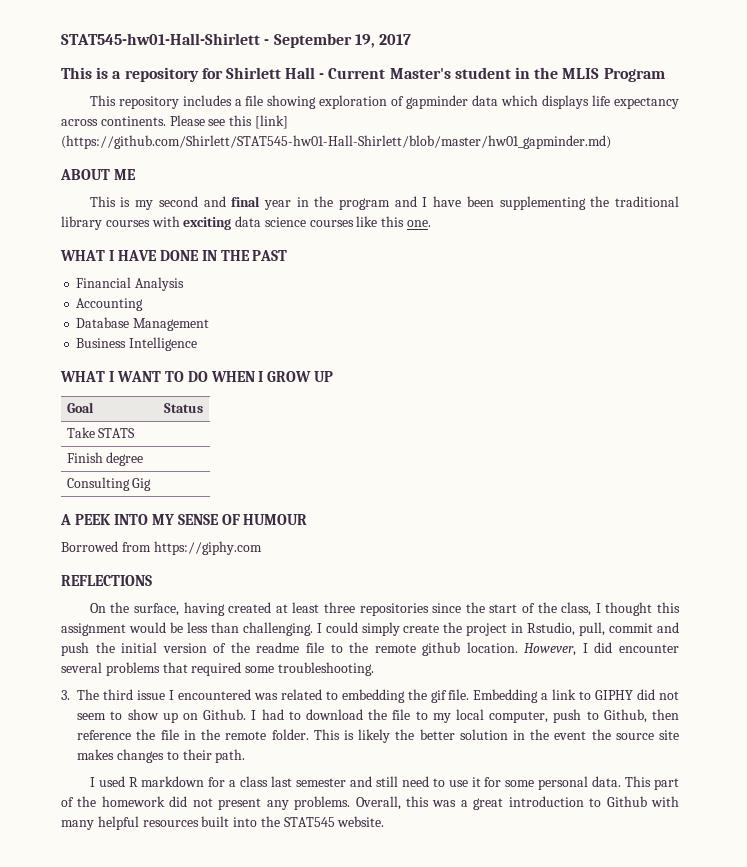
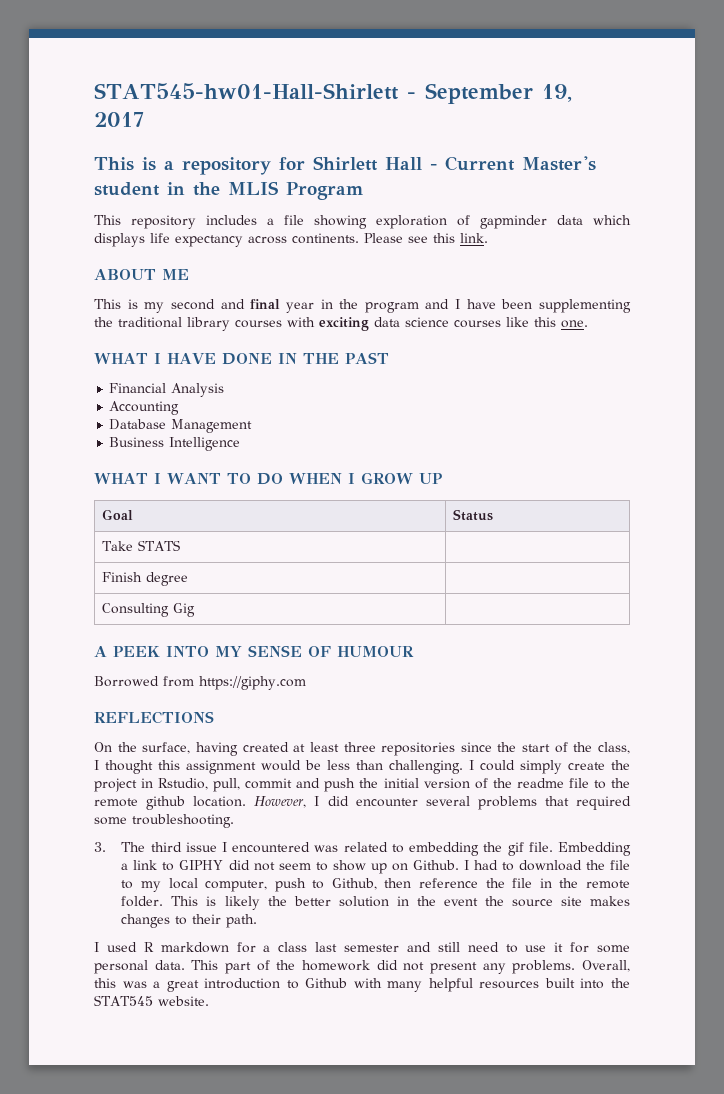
[254,115,288,129] [61,135,611,149] [link] (https://github.com/Shirlett/STAT545-hw01-Hall-Shirlett/blob/master/hw01_gapminder.md) -> [460,233,488,243] link.

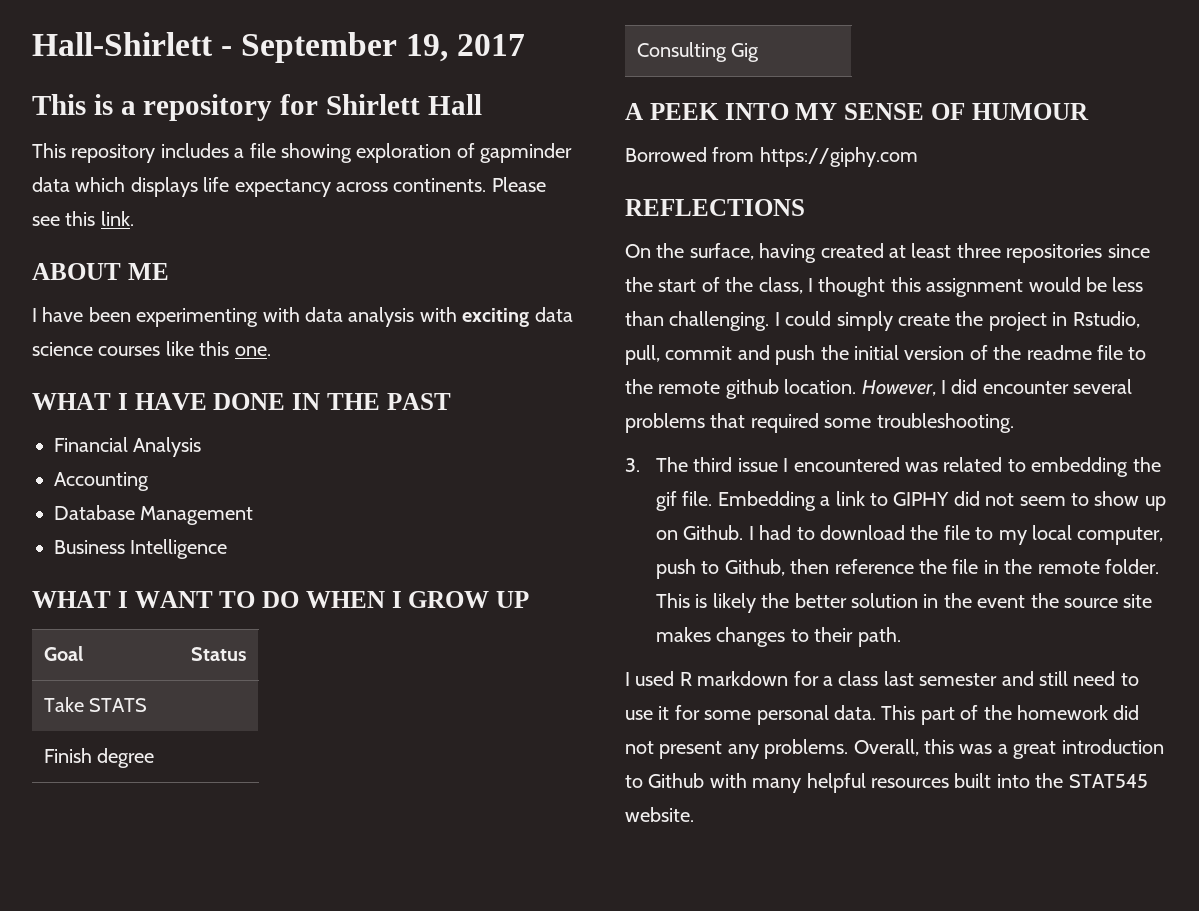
[94,83,399,100] STAT545-hw01-Hall-Shirlett -> [32,32,213,56] Hall-Shirlett
[430,156,596,171] [94,181,363,200] - Current Master's student in the MLIS Program -> (482, 104) none
[94,299,632,313] [94,317,282,331] This is my second and final year in the program and I have been supplementing the traditional library courses -> [32,307,415,327] I have been experimenting with data analysis

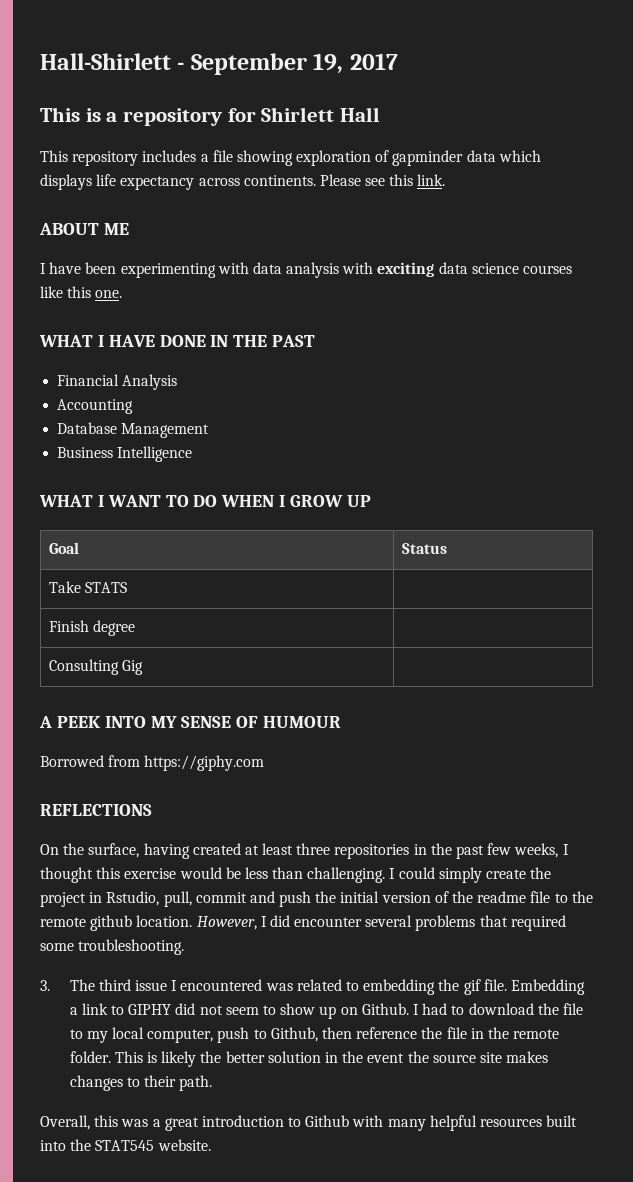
[1107,244,1150,258] [625,277,803,294] since the start of the class, -> [413,843,559,859] in the past few weeks,
[926,278,1024,297] assignment -> [124,868,177,879] exercise
[625,671,1139,686] [625,705,1140,725] [625,739,849,759] I used R markdown for a class last semester and still need to use it for some personal data. This part of the homework did not present any problems. -> (213, 1083) none

